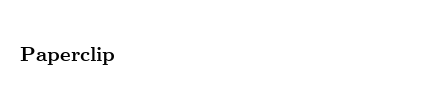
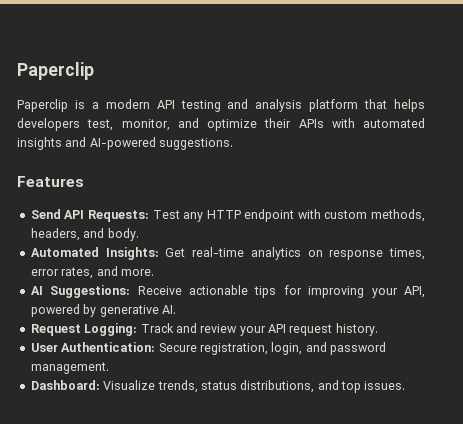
[20,47,115,65] Paperclip -> [17,62,94,80] [17,99,425,112] [17,118,425,131] [17,137,234,150] [17,176,84,187] [30,209,425,222] [30,228,139,241] [30,247,425,260] [30,266,154,279] [30,285,425,298] [30,304,176,317] [30,323,378,336] [30,342,386,355] [30,362,109,374] [30,380,406,393] Paperclip // Paperclip is a modern API testing and analysis platform that helps developers test, monitor, and optimize their APIs with automated insights and AI-powered suggestions. // Features // Send API Requests: Test any HTTP endpoint with custom methods, headers, and body. // Automated Insights: Get real-time analytics on response times, error rates, and more. // AI Suggestions: Receive actionable tips for improving your API, powered by generative AI. // Request Logging: Track and review your API request history. // User Authentication: Secure registration, login, and password management. // Dashboard: Visualize trends, status distributions, and top issues.

